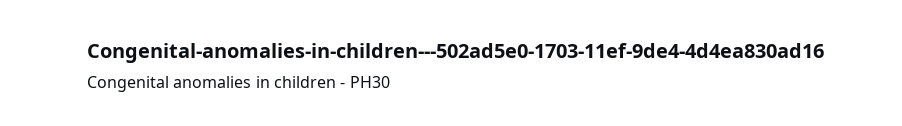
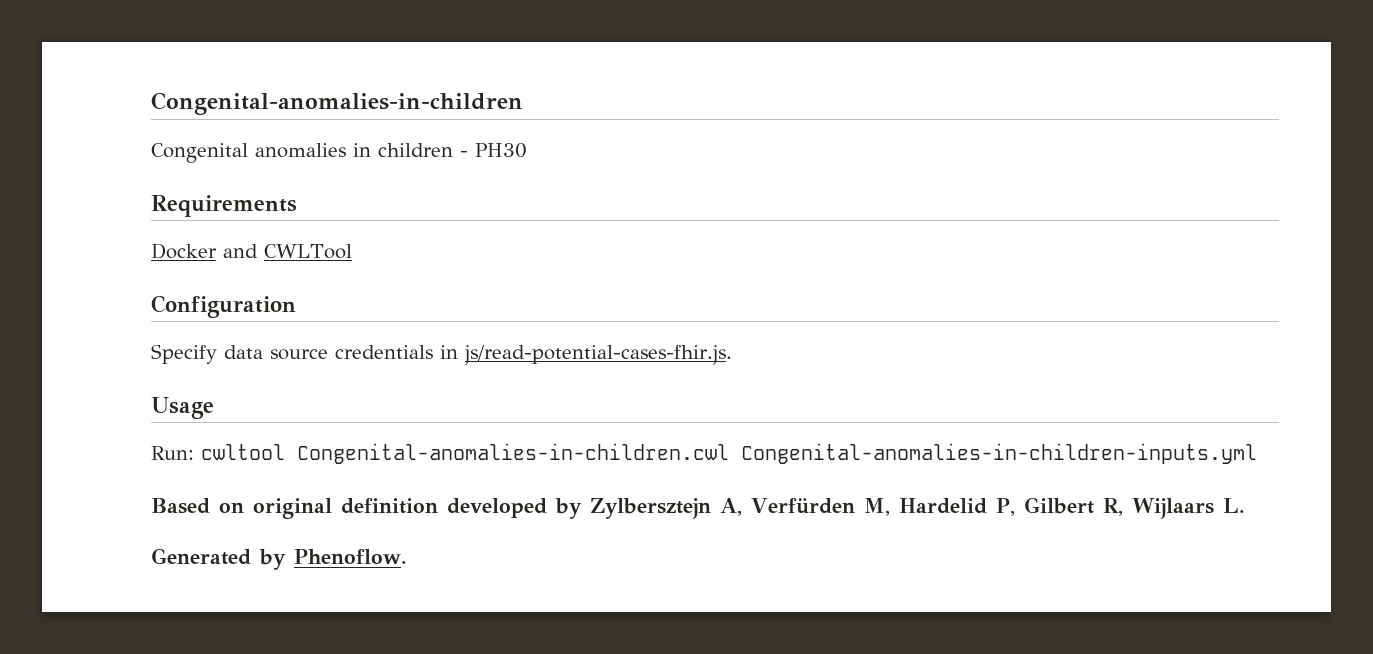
[87,43,824,63] Congenital-anomalies-in-children---502ad5e0-1703-11ef-9de4-4d4ea830ad16 -> [151,92,523,115] Congenital-anomalies-in-children
(390, 82) none -> [151,195,297,217] [151,243,352,259] [151,295,296,318] [151,344,732,365] [151,397,214,419] [151,443,1257,464] [151,497,1245,519] [151,548,407,570] // Requirements // Docker and CWLTool // Configuration // Specify data source credentials in js/read-potential-cases-fhir.js. // Usage // Run: cwltool Congenital-anomalies-in-children.cwl Congenital-anomalies-in-children-inputs.yml // Based on original definition developed by Zylbersztejn A, Verfürden M, Hardelid P, Gilbert R, Wijlaars L. // Generated by Phenoflow.

